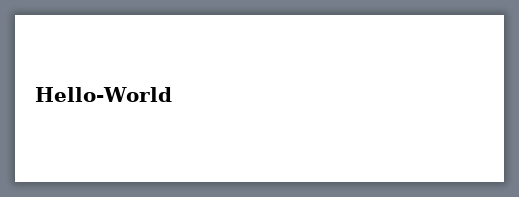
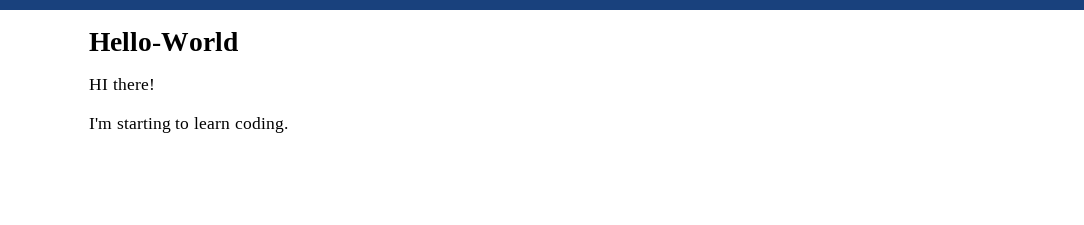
(172, 94) none -> [89,78,155,90] [89,117,288,133] // HI there! // I'm starting to learn coding.

